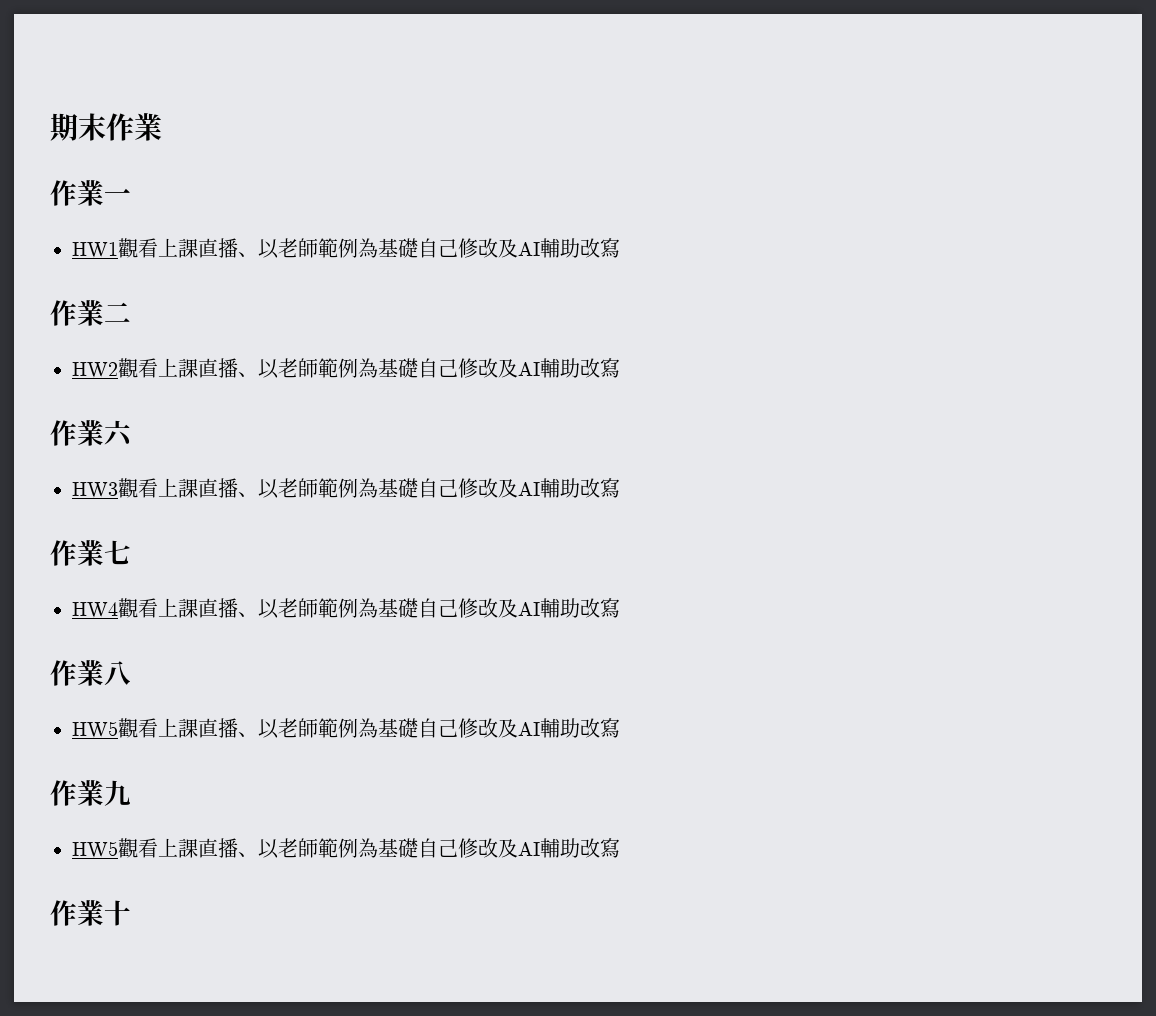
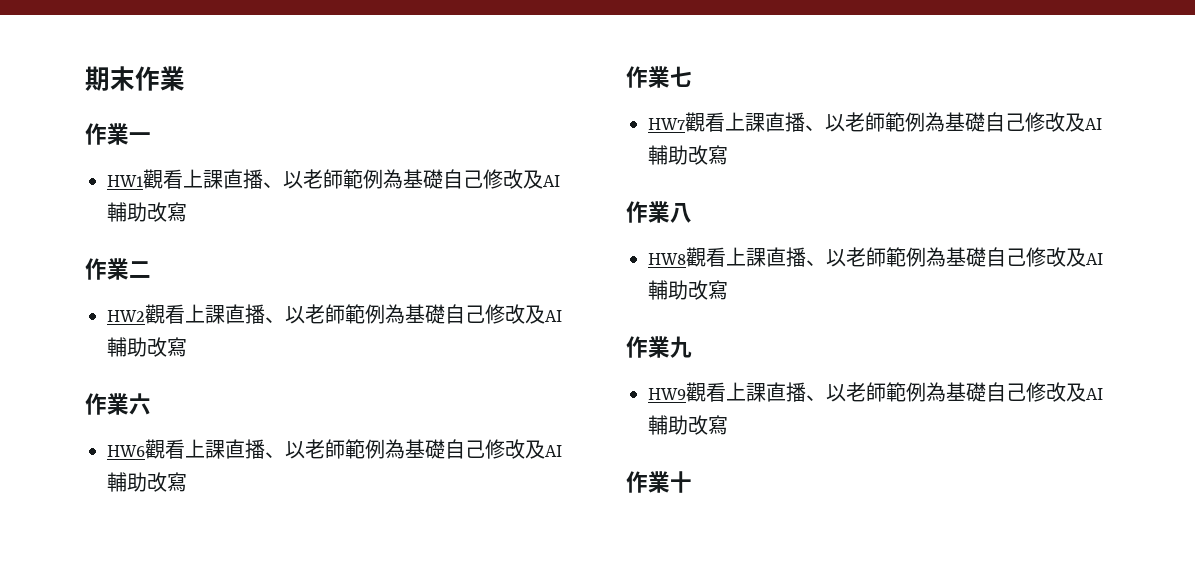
[72,482,118,499] HW3 -> [107,445,145,457] HW6
[72,602,118,619] HW4 -> [648,118,685,130] HW7
[72,721,118,739] HW5 -> [648,253,686,265] HW8
[72,841,118,859] HW5 -> [648,388,686,400] HW9

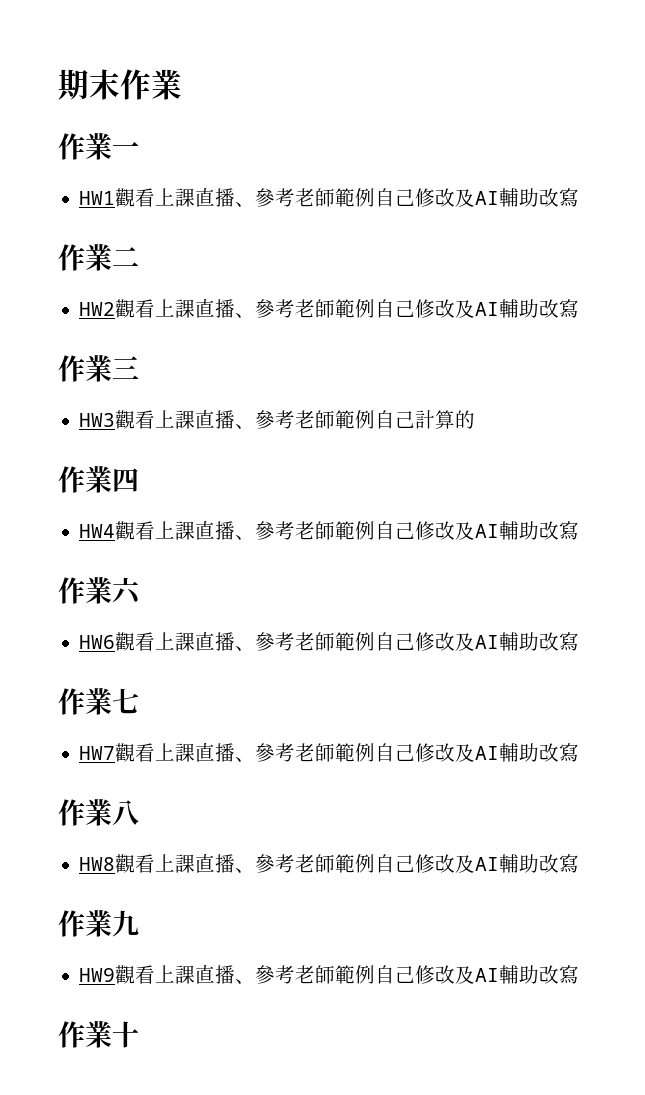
[283,169,443,189] 以老師範例為基礎 -> [255,188,376,207] 參考老師範例
[285,304,445,324] 以老師範例為基礎 -> [255,299,580,318] [58,355,139,382] [79,409,476,429] [58,466,139,493] [79,520,376,540] 參考老師範例自己修改及AI輔助改寫 // 作業三 // HW3觀看上課直播、參考老師範例自己計算的 // 作業四 // HW4觀看上課直播、參考老師範例
[285,439,445,459] 以老師範例為基礎 -> [255,632,376,651] 參考老師範例
[825,112,985,132] 以老師範例為基礎 -> [255,743,376,762] 參考老師範例
[826,247,986,267] 以老師範例為基礎 -> [255,854,376,873] 參考老師範例
[826,382,986,402] 以老師範例為基礎 -> [255,965,376,984] 參考老師範例

